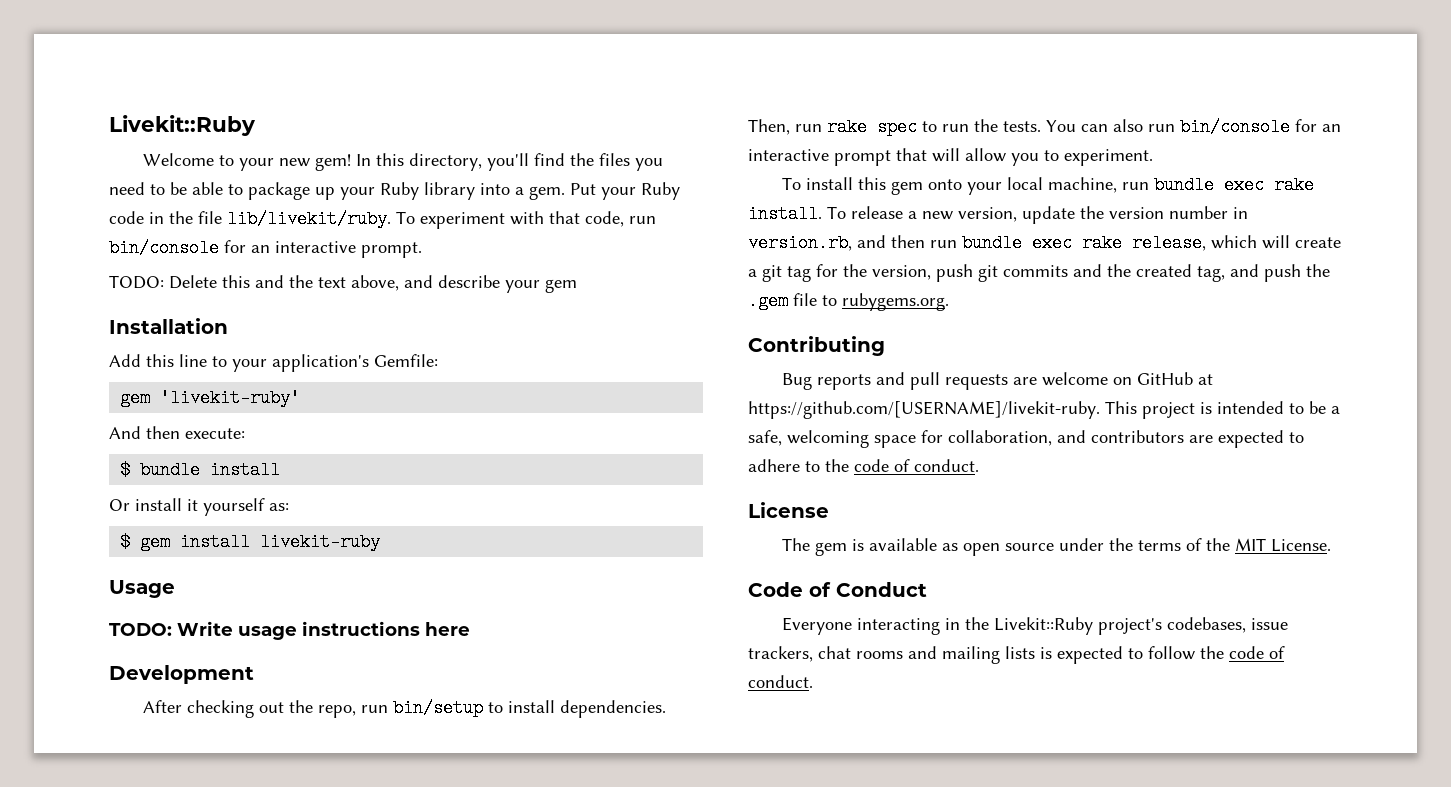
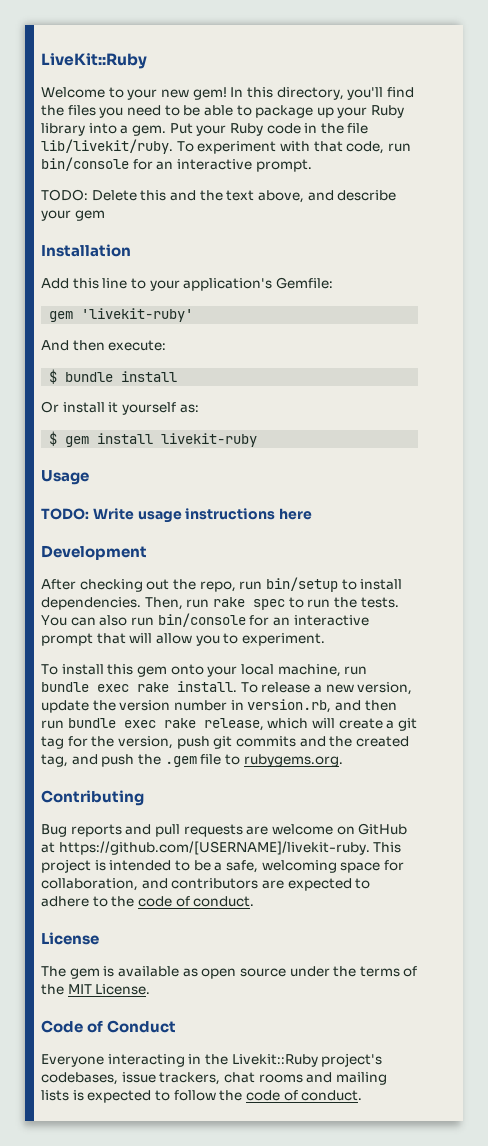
[109,115,256,136] Livekit::Ruby -> [41,53,147,69] LiveKit::Ruby

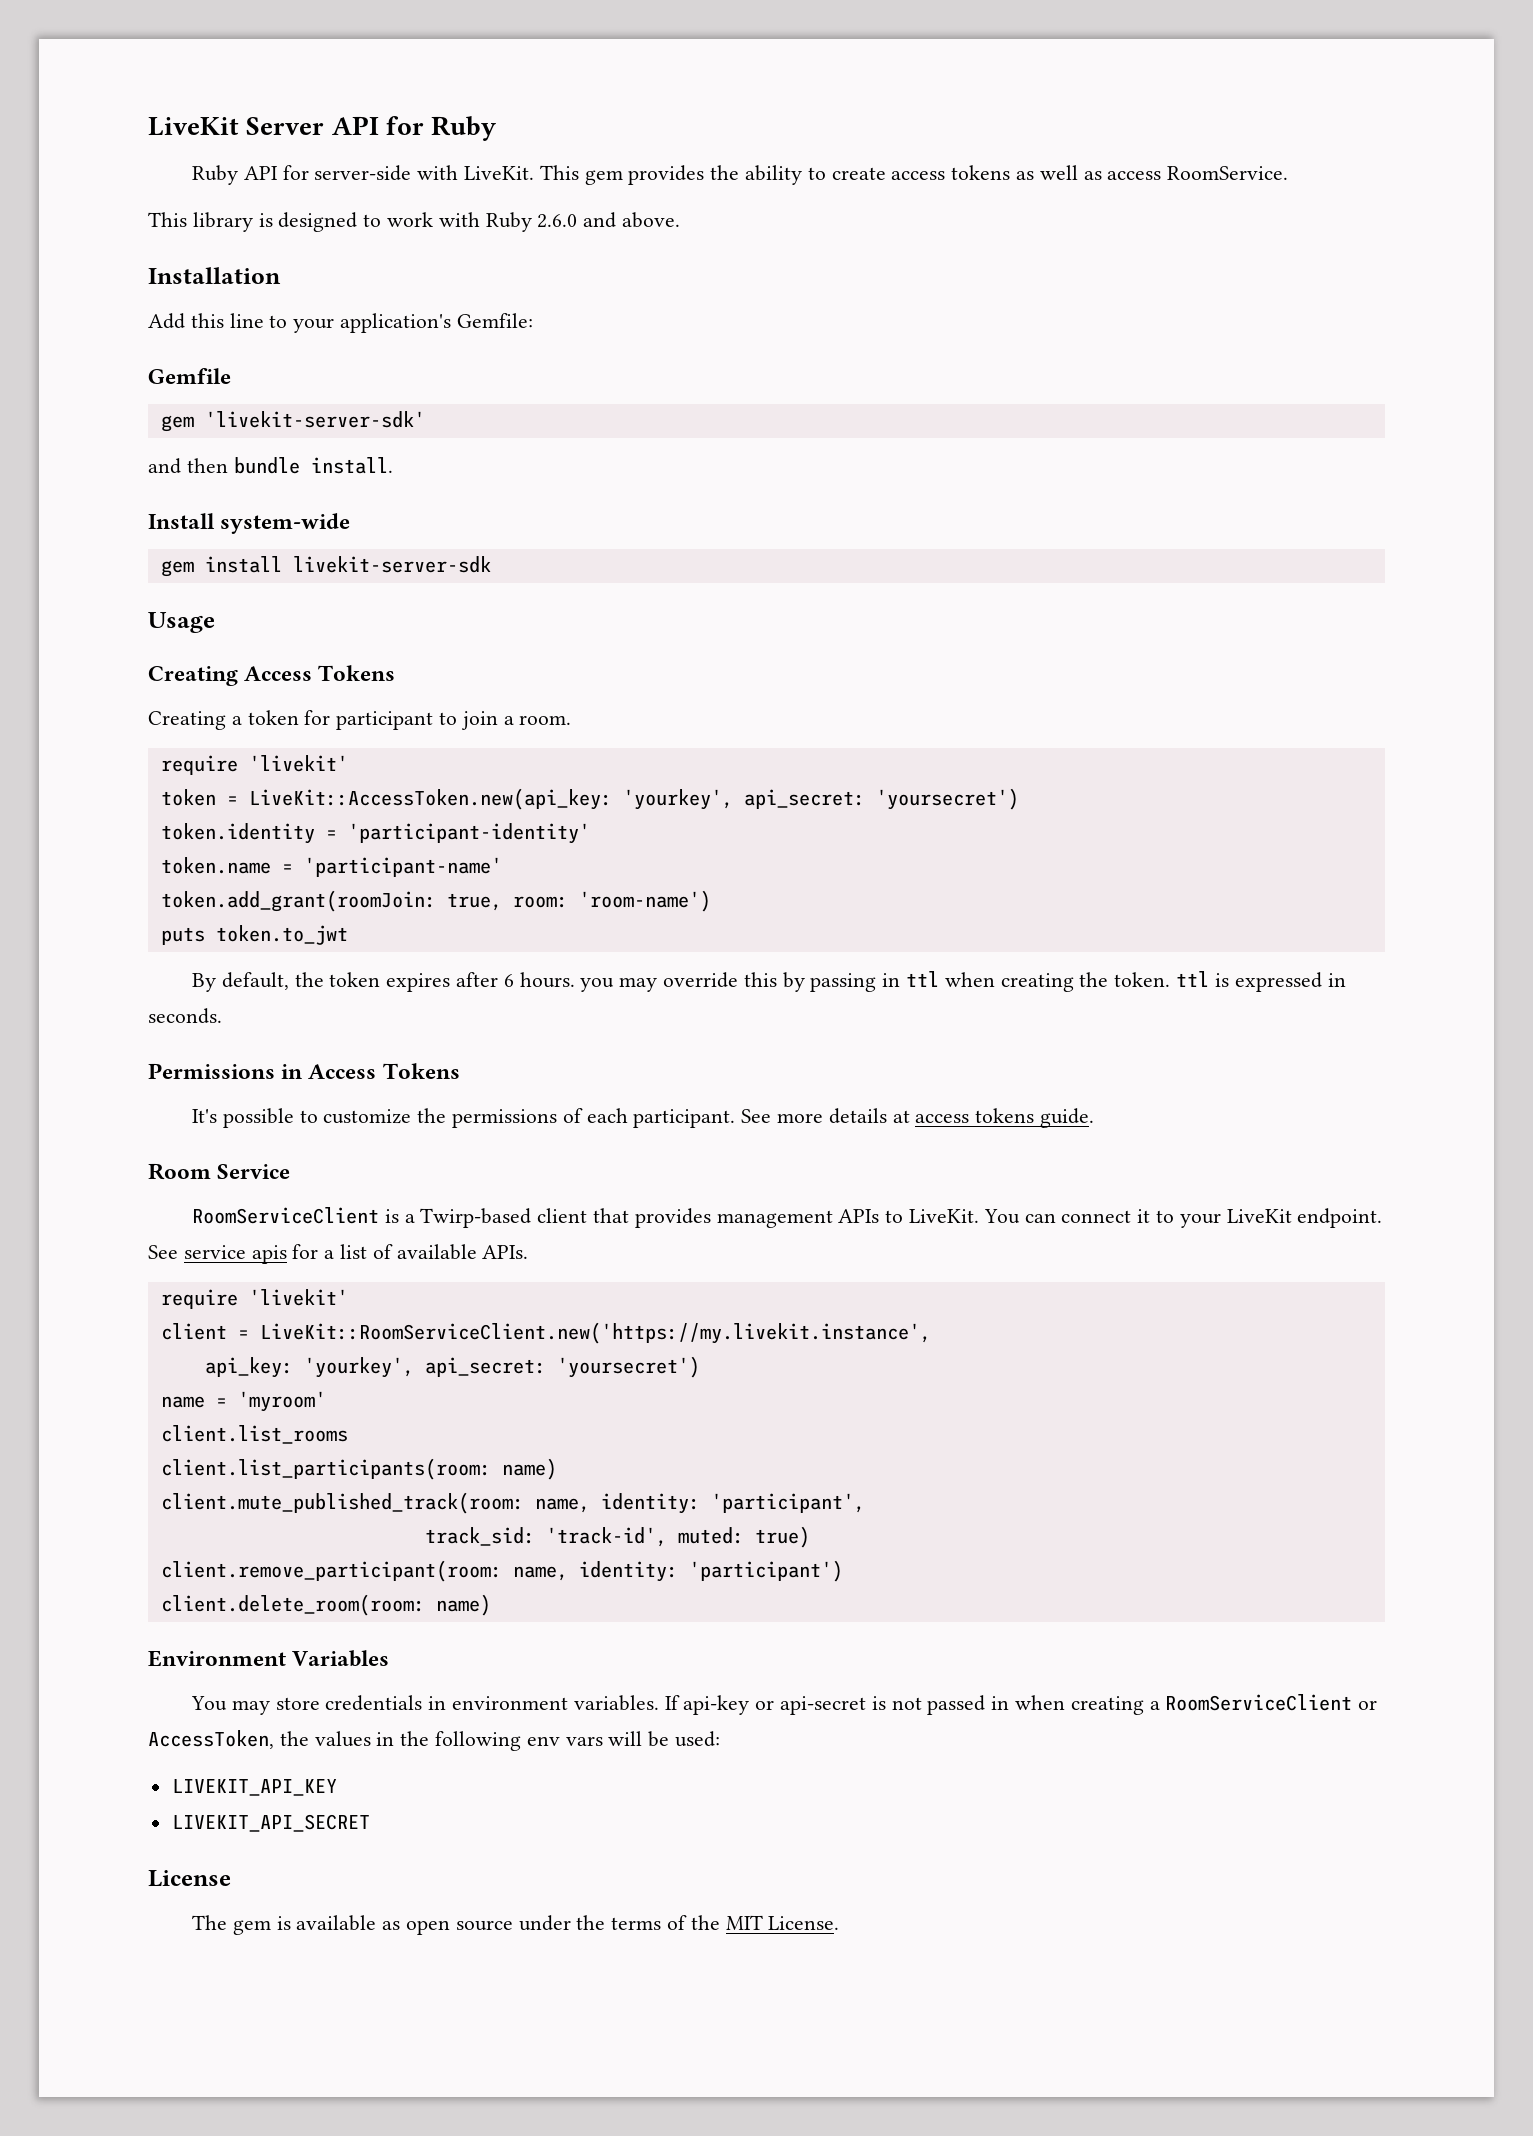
[41,53,147,69] [41,87,414,100] [41,105,405,118] [41,123,369,136] [41,139,411,154] [41,157,312,172] [41,189,397,203] [41,210,105,221] LiveKit::Ruby // Welcome to your new gem! In this directory, you'll find the files you need to be able to package up your Ruby library into a gem. Put your Ruby code in the file lib/livekit/ruby. To experiment with that code, run bin/console for an interactive prompt. // TODO: Delete this and the text above, and describe your gem -> [148,116,497,141] [191,165,1289,185] [148,212,681,232] LiveKit Server API for Ruby // Ruby API for server-side with LiveKit. This gem provides the ability to create access tokens as well as access RoomService. // This library is designed to work with Ruby 2.6.0 and above.
[49,308,194,322] [41,340,167,351] [49,369,178,384] [41,401,199,415] [49,431,58,446] // gem 'livekit-ruby' // And then execute: // $ bundle install // Or install it yourself as: // $ -> [148,368,231,384] [160,411,425,432] [148,457,393,474] [148,513,351,534] // Gemfile // gem 'livekit-server-sdk' // and then bundle install. // Install system-wide //
[161,433,258,447] livekit-ruby -> [292,556,491,573] livekit-server-sdk
[41,508,313,523] [41,545,147,560] [41,577,403,592] [41,597,399,610] [41,613,369,627] [41,633,325,646] [41,664,368,677] [41,681,413,695] [41,699,397,713] [41,718,417,731] [41,736,409,749] [41,754,343,767] [41,790,144,806] [41,823,408,837] [41,841,402,855] [41,859,404,873] [41,878,371,891] [41,896,255,907] TODO: Write usage instructions here // Development // After checking out the repo, run bin/setup to install dependencies. Then, run rake spec to run the tests. You can also run bin/console for an interactive prompt that will allow you to experiment. // To install this gem onto your local machine, run bundle exec rake install. To release a new version, update the version number in version.rb, and then run bundle exec rake release, which will create a git tag for the version, push git commits and the created tag, and push the .gem file to rubygems.org. // Contributing // Bug reports and pull requests are welcome on GitHub at https://github.com/[USERNAME]/livekit-ruby. This project is intended to be a safe, welcoming space for collaboration, and contributors are expected to adhere to the code of conduct. -> [148,665,396,686] [148,710,572,730] [160,755,348,775] [160,788,1019,810] [160,823,590,844] [160,857,502,877] [160,890,711,912] [160,925,348,945] [191,971,1346,992] [148,1008,222,1024] [148,1063,460,1079] [191,1108,1095,1128] [148,1163,291,1180] [191,1207,1383,1228] [148,1244,529,1264] [160,1289,348,1309] [160,1322,931,1344] [204,1356,700,1378] [160,1391,326,1412] [160,1425,348,1444] [160,1458,557,1480] [160,1492,865,1514] [424,1526,810,1548] [160,1560,843,1582] [160,1594,491,1616] [148,1650,390,1667] [190,1694,1378,1715] [148,1730,721,1751] [171,1779,337,1796] [171,1814,370,1832] Creating Access Tokens // Creating a token for participant to join a room. // require 'livekit' // token = LiveKit::AccessToken.new(api_key: 'yourkey', api_secret: 'yoursecret') // token.identity = 'participant-identity' // token.name = 'participant-name' // token.add_grant(roomJoin: true, room: 'room-name') // puts token.to_jwt // By default, the token expires after 6 hours. you may override this by passing in ttl when creating the token. ttl is expressed in seconds. // Permissions in Access Tokens // It's possible to customize the permissions of each participant. See more details at access tokens guide. // Room Service // RoomServiceClient is a Twirp-based client that provides management APIs to LiveKit. You can connect it to your LiveKit endpoint. See service apis for a list of available APIs. // require 'livekit' // client = LiveKit::RoomServiceClient.new('https://my.livekit.instance', // api_key: 'yourkey', api_secret: 'yoursecret') // name = 'myroom' // client.list_rooms // client.list_participants(room: name) // client.mute_published_track(room: name, identity: 'participant', // track_sid: 'track-id', muted: true) // client.remove_participant(room: name, identity: 'participant') // client.delete_room(room: name) // Environment Variables // You may store credentials in environment variables. If api-key or api-secret is not passed in when creating a RoomServiceClient or AccessToken, the values in the following env vars will be used: // LIVEKIT_API_KEY // LIVEKIT_API_SECRET
[41,1020,177,1033] [41,1053,383,1067] [41,1072,387,1085] [41,1090,363,1103] // Code of Conduct // Everyone interacting in the Livekit::Ruby project's codebases, issue trackers, chat rooms and mailing lists is expected to follow the code of conduct. -> (840, 1923) none

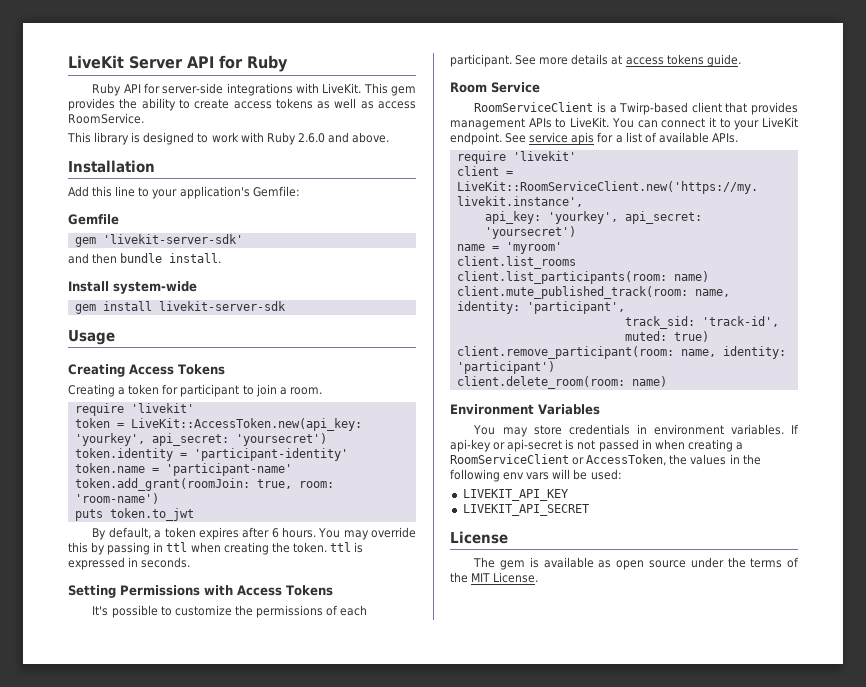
(412, 173) none -> [226,83,293,96] integrations
[294,972,324,987] the -> [154,530,162,538] a
[580,978,615,992] you -> [318,528,341,538] You
[148,1063,303,1079] Permissions in -> [68,585,233,598] Setting Permissions with

